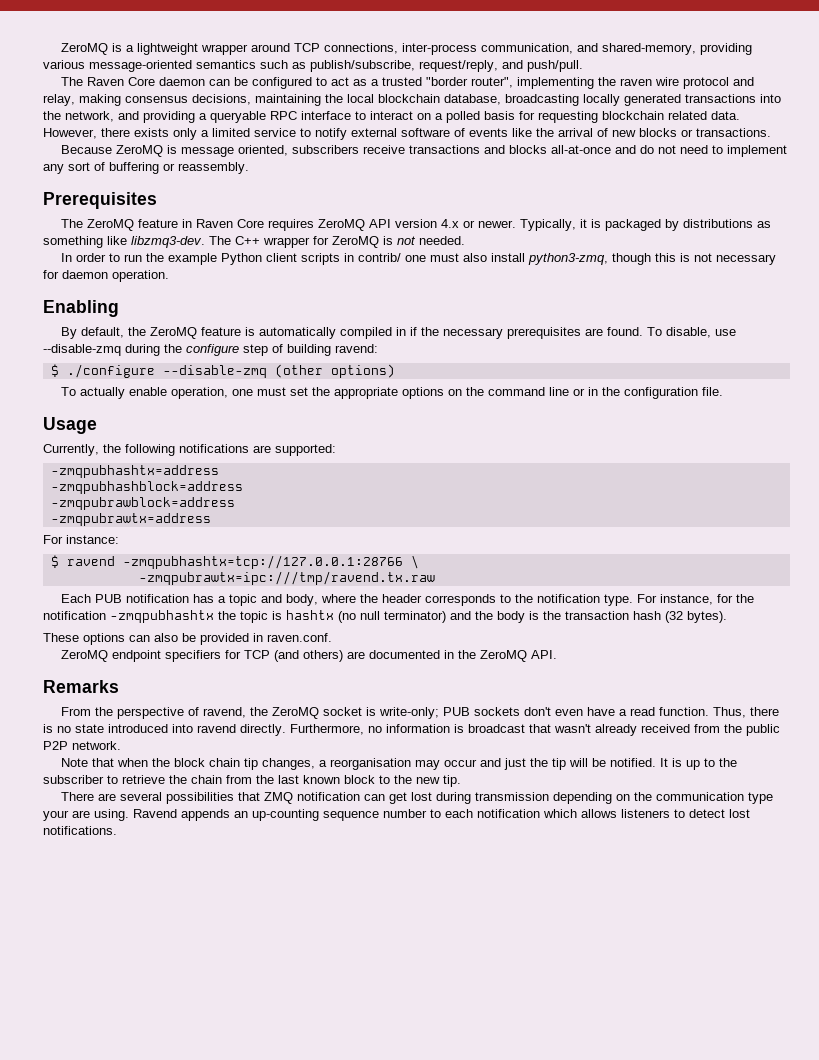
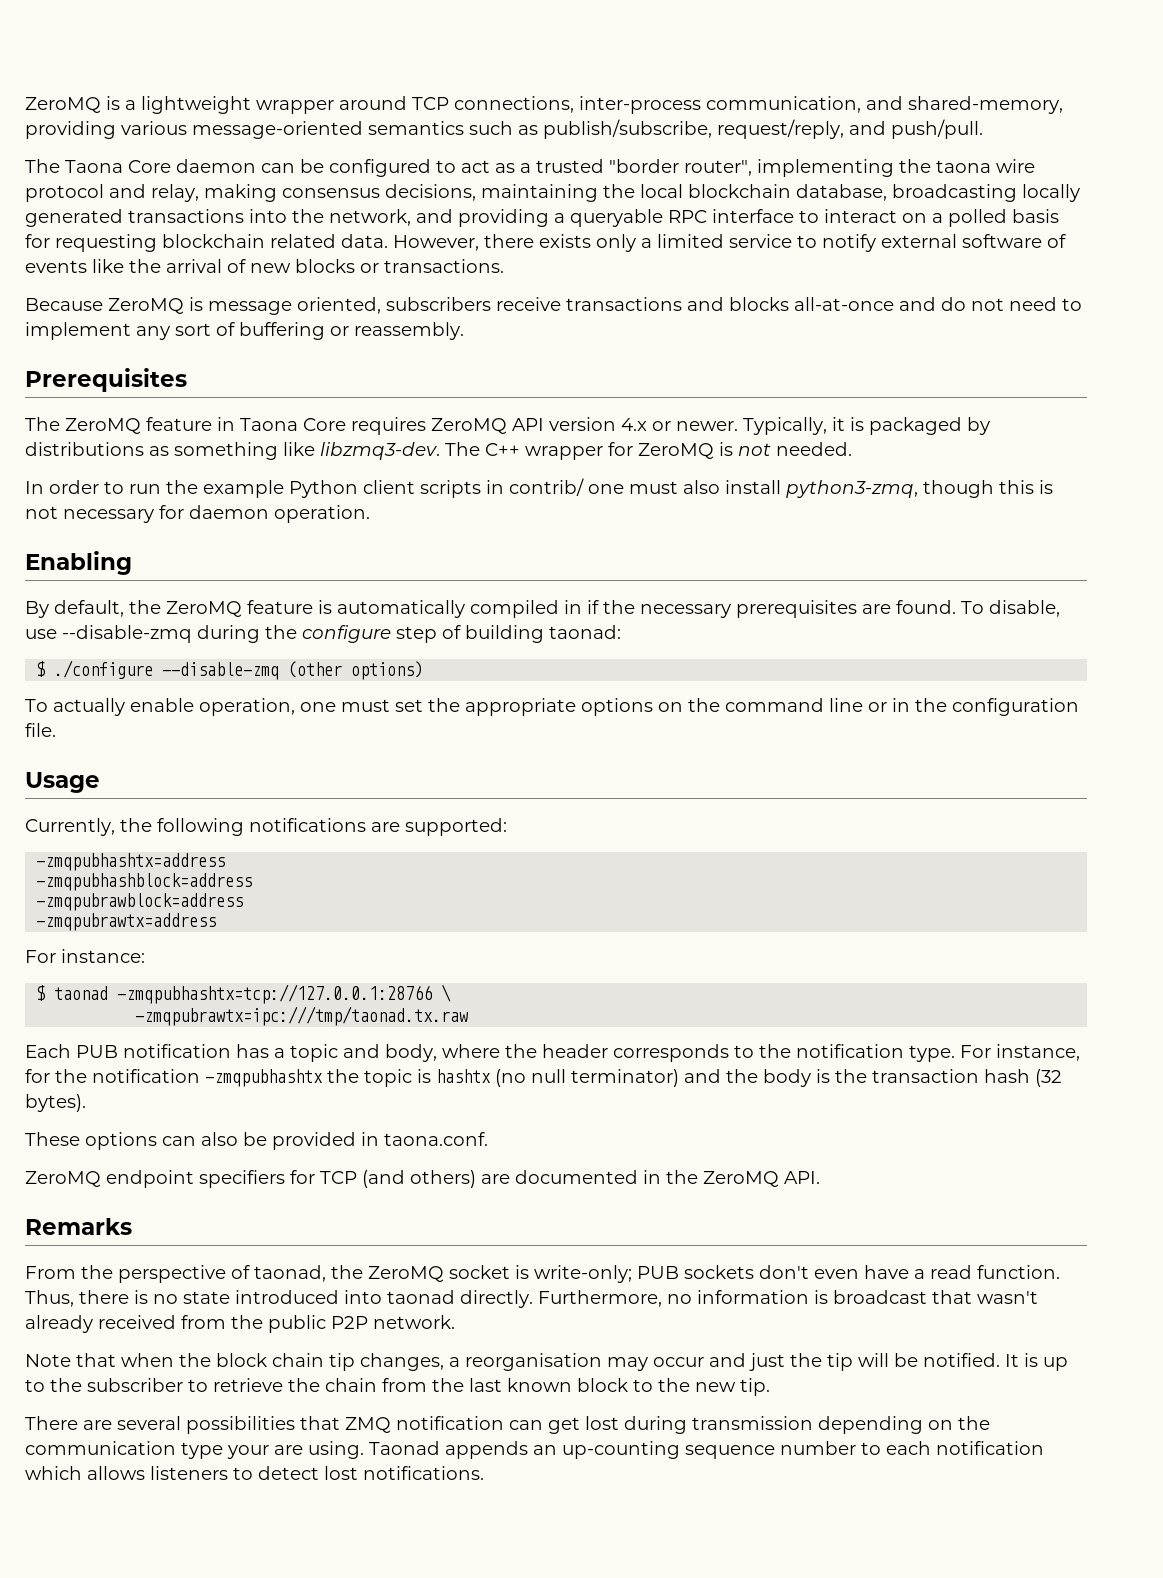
[87,77,125,86] Raven -> [65,160,123,173] Taona
[620,78,653,86] raven -> [936,160,991,173] taona
[196,219,234,228] Raven -> [240,418,298,431] Taona
[335,344,378,353] ravend: -> [549,625,621,639] taonad:
[66,556,115,566] ravend -> [54,986,109,1000] taonad
[138,571,435,585] -zmqpubrawtx=ipc:///tmp/ravend.tx.raw -> [135,1006,469,1026] -zmqpubrawtx=ipc:///tmp/taonad.tx.raw
[267,633,332,642] raven.conf. -> [384,1132,488,1146] taona.conf.
[203,707,247,718] ravend, -> [254,1265,326,1282] taonad,
[197,724,236,733] ravend -> [387,1290,455,1304] taonad
[133,809,177,818] Ravend -> [369,1441,440,1455] Taonad

